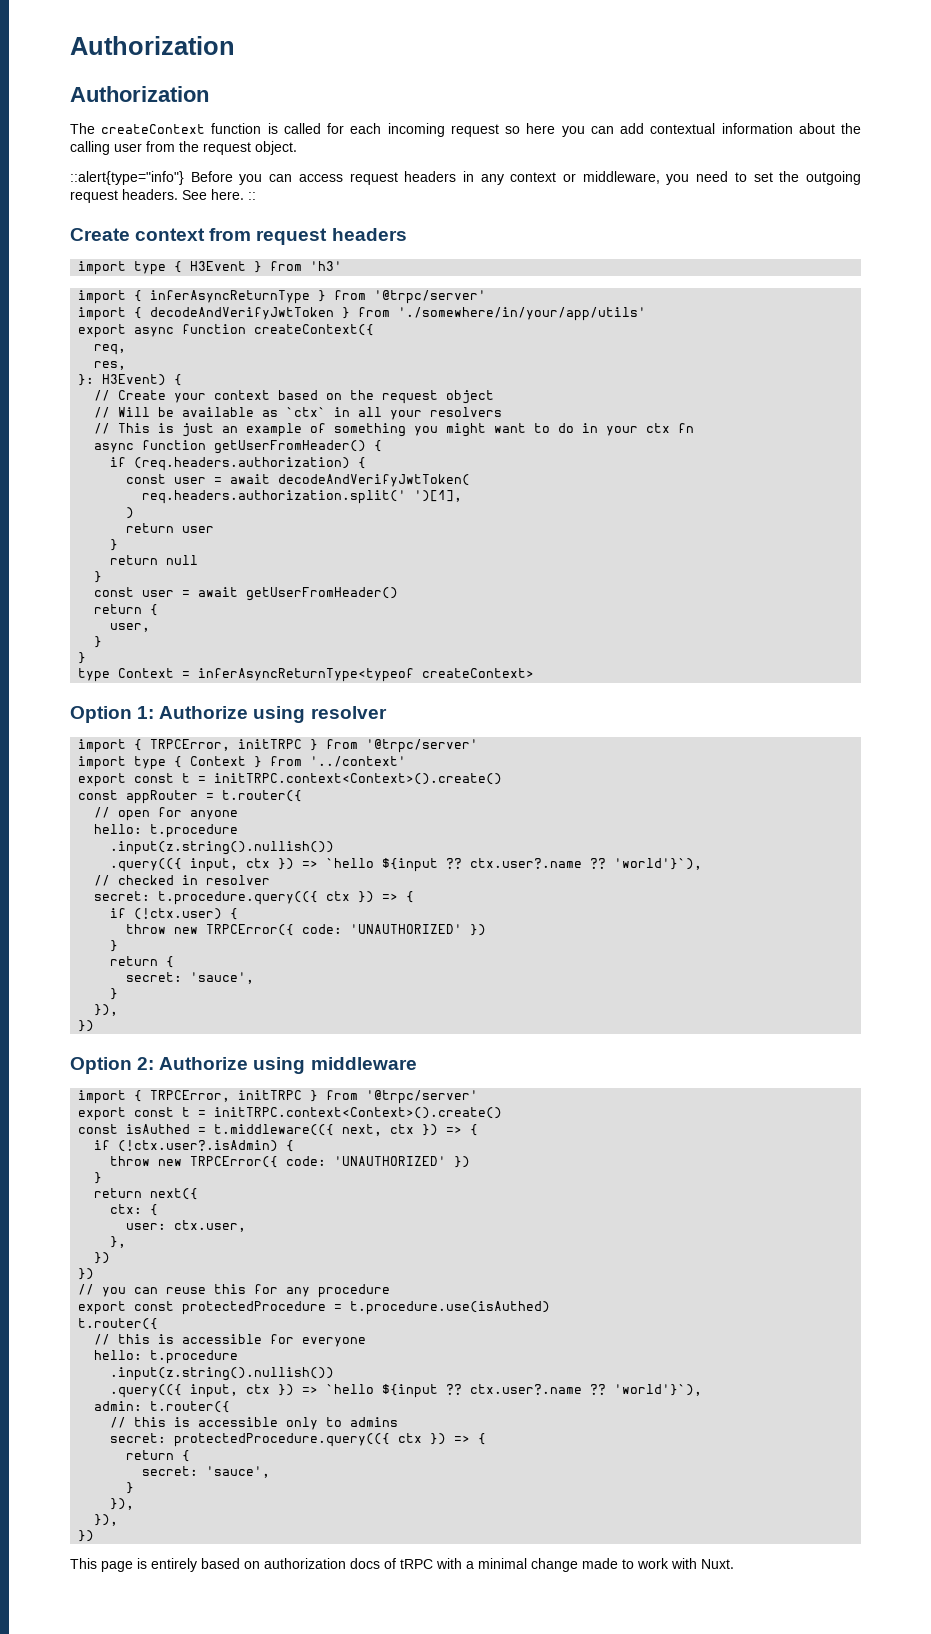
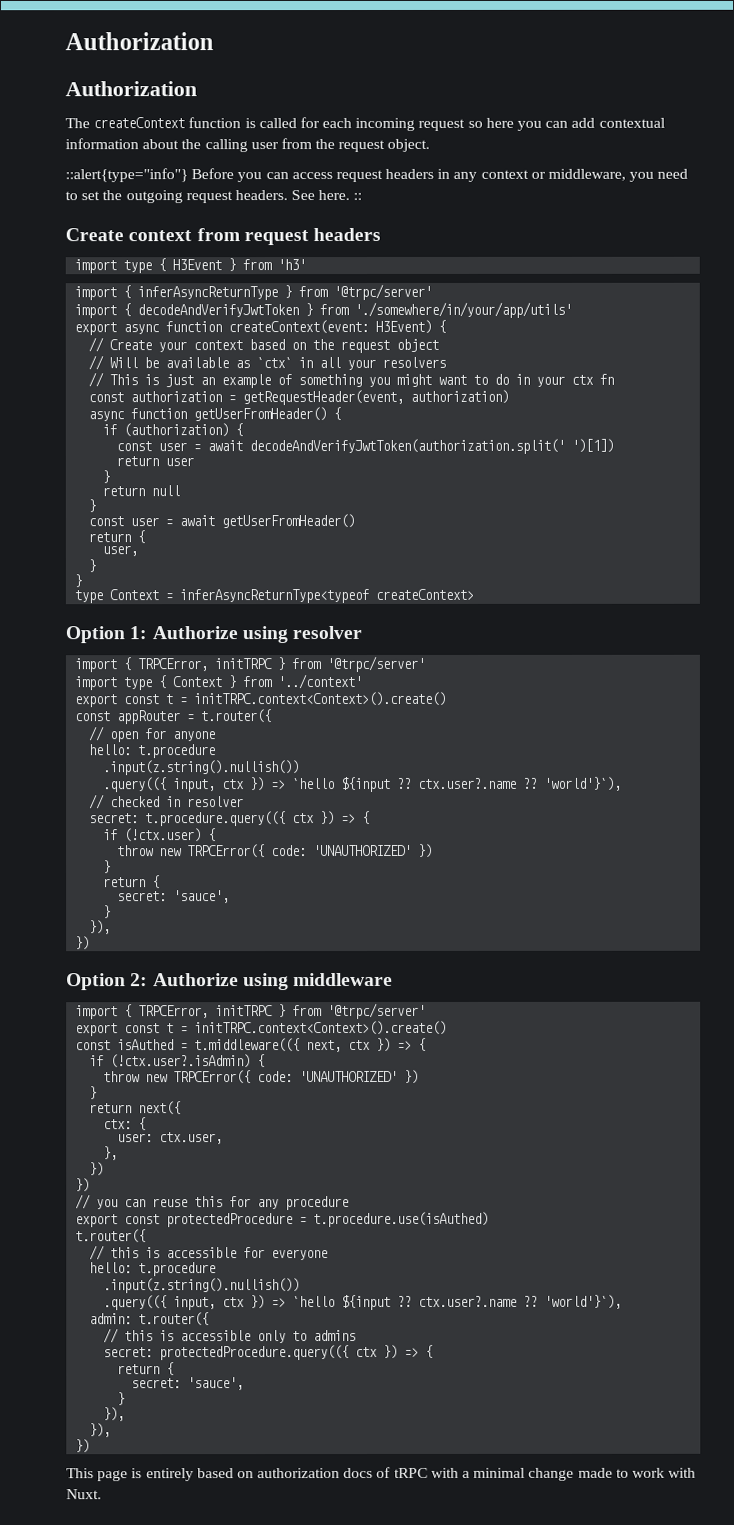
[254,324,375,336] [94,344,127,355] [94,361,127,370] [78,374,95,386] createContext({ // req, // res, // }: -> [228,319,370,335] createContext(event:
(695, 428) none -> [88,389,510,406] // const authorization = getRequestHeader(event, authorization)
[134,457,351,471] (req.headers.authorization) -> [123,423,230,438] (authorization)
[278,474,471,487] [142,490,463,504] [126,507,135,519] decodeAndVerifyJwtToken( // req.headers.authorization.split(' ')[1], // ) -> [249,438,615,455] decodeAndVerifyJwtToken(authorization.split(' ')[1])

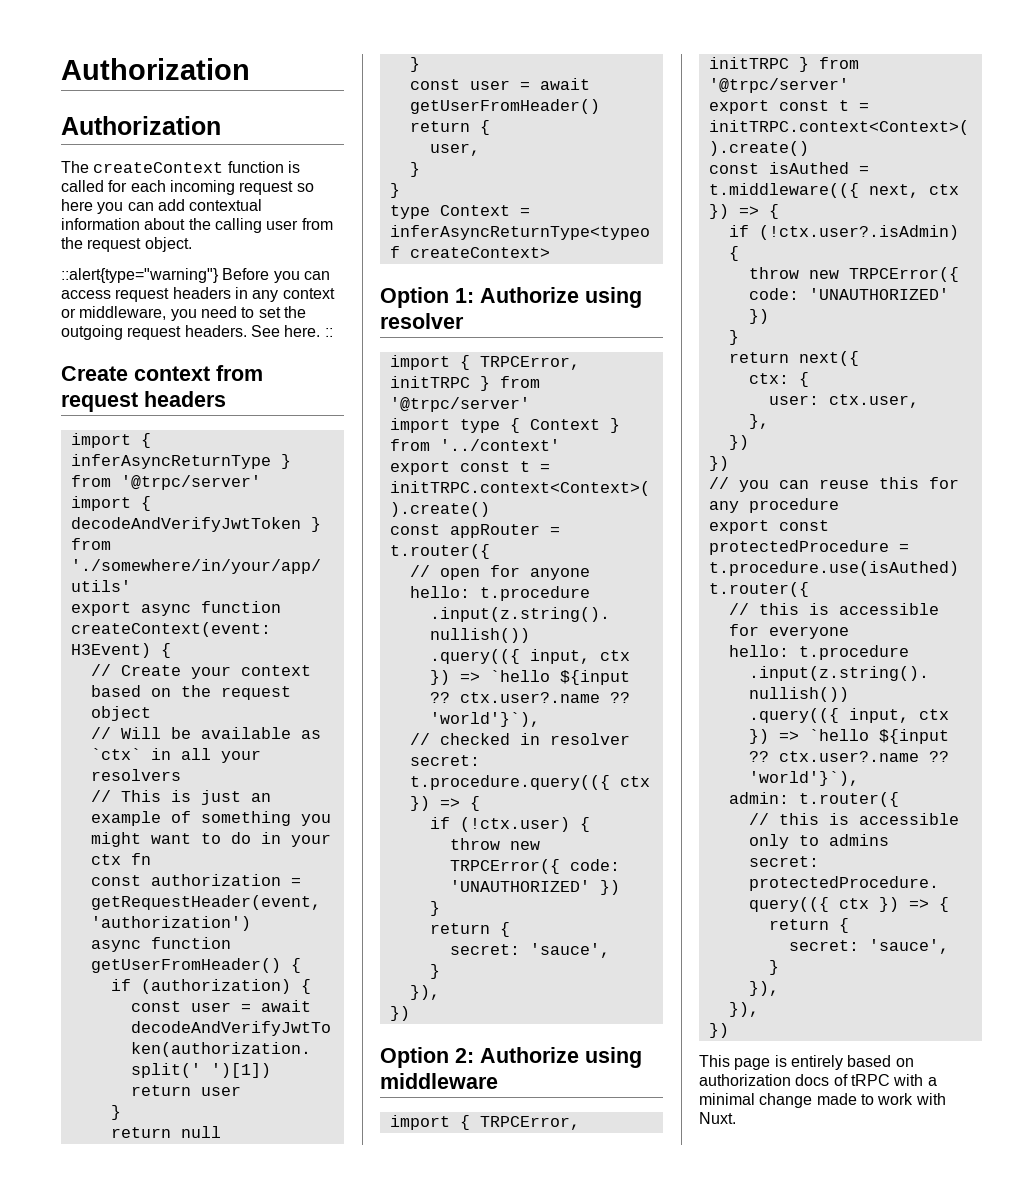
[65,168,188,183] ::alert{type="info"} -> [61,268,219,283] ::alert{type="warning"}
[74,258,307,274] // import type { H3Event } from 'h3' -> (226, 399) none
[410,389,510,404] authorization) -> [90,916,251,931] 'authorization')

